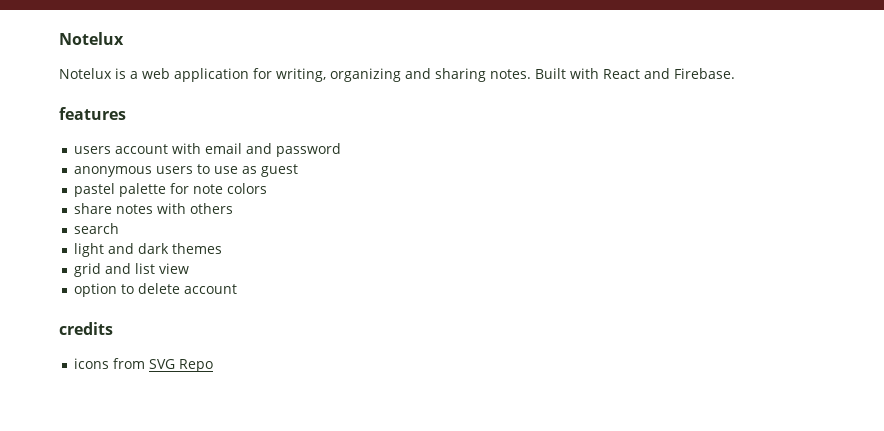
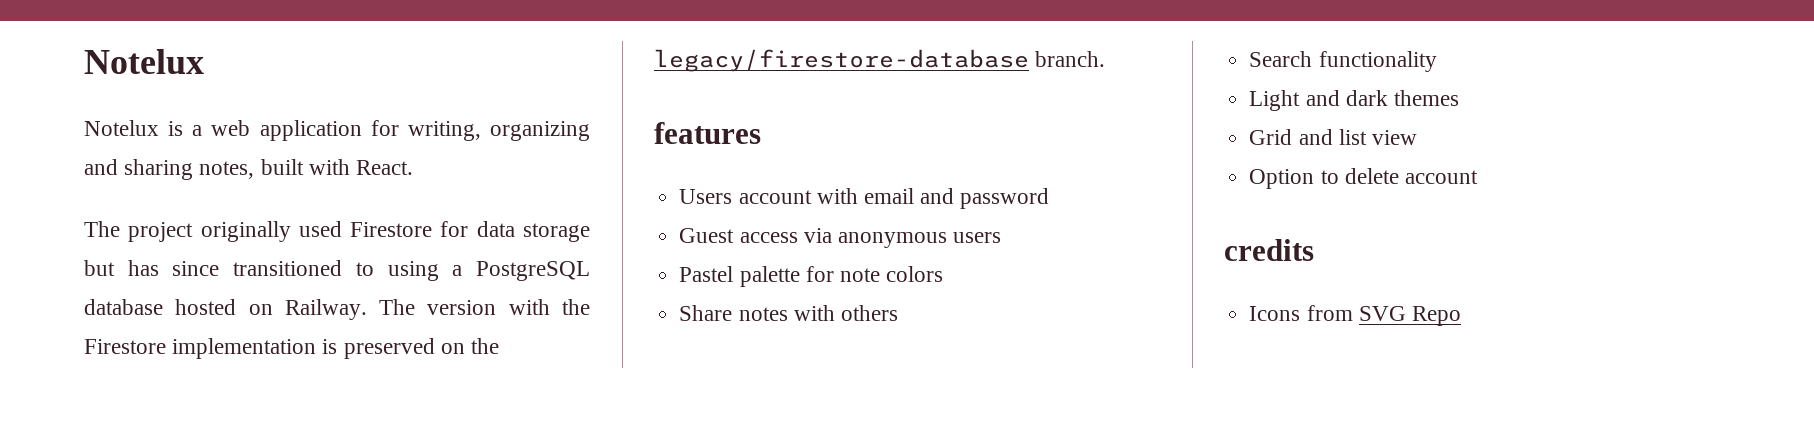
[490,68,735,79] notes. Built with React and Firebase. -> [199,159,414,179] [84,221,590,242] [84,260,590,281] [84,299,590,320] [84,338,500,359] [654,49,1106,72] notes, built with React. // The project originally used Firestore for data storage but has since transitioned to using a PostgreSQL database hosted on Railway. The version with the Firestore implementation is preserved on the legacy/firestore-database branch.
[74,146,112,154] users -> [679,189,733,204] Users
(342, 150) none -> [679,228,832,243] Guest access via
[197,164,299,177] [74,183,116,197] to use as guest // pastel -> [679,266,734,282] // Pastel
[74,203,113,214] share -> [679,305,733,321] Share
[74,223,120,234] [74,243,105,257] search // light -> [1249,51,1437,72] [1249,90,1301,111] Search functionality // Light
[74,263,102,277] grid -> [1249,129,1293,145] Grid
[74,283,118,297] option -> [1249,169,1315,189] Option
[74,358,110,369] icons -> [1249,306,1301,321] Icons

